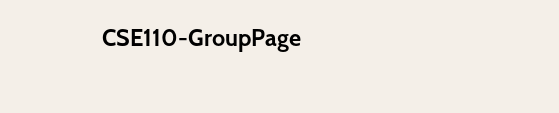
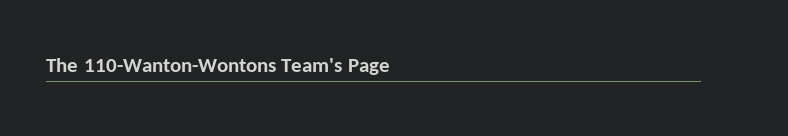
[102,29,301,52] CSE110-GroupPage -> [46,58,391,75] The 110-Wanton-Wontons Team's Page

